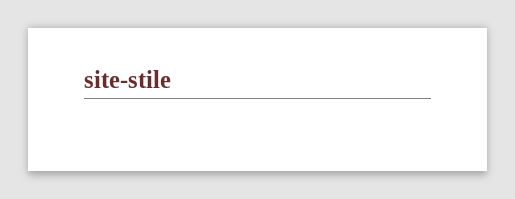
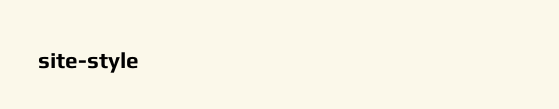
[84,70,171,88] site-stile -> [38,52,139,73] site-style

